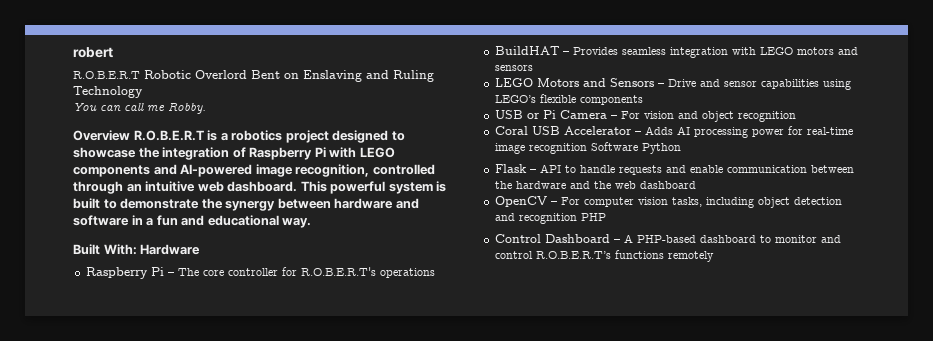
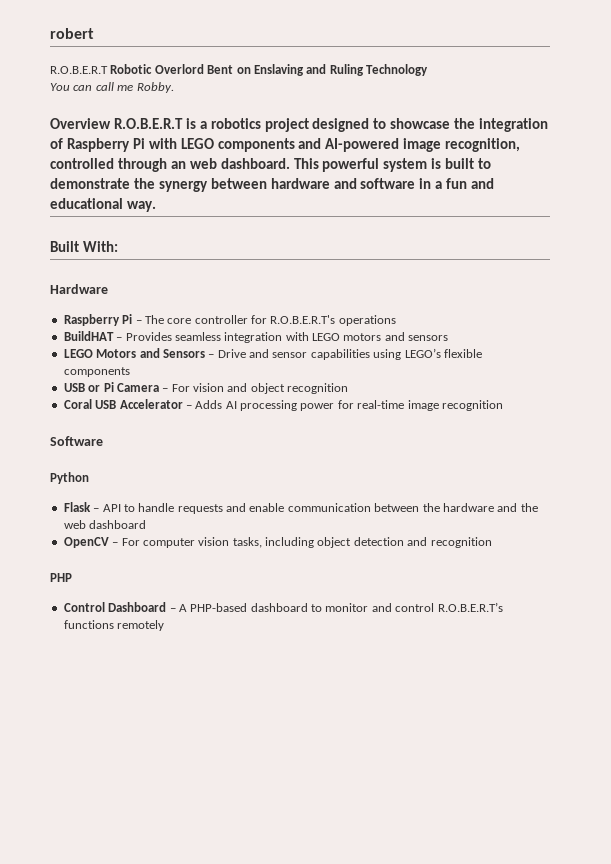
[145,181,196,192] intuitive -> (186, 165) none
(137, 249) none -> (118, 246) //
(587, 148) none -> (503, 405) //
(638, 146) none -> (103, 441) //
(577, 218) none -> (492, 542) //

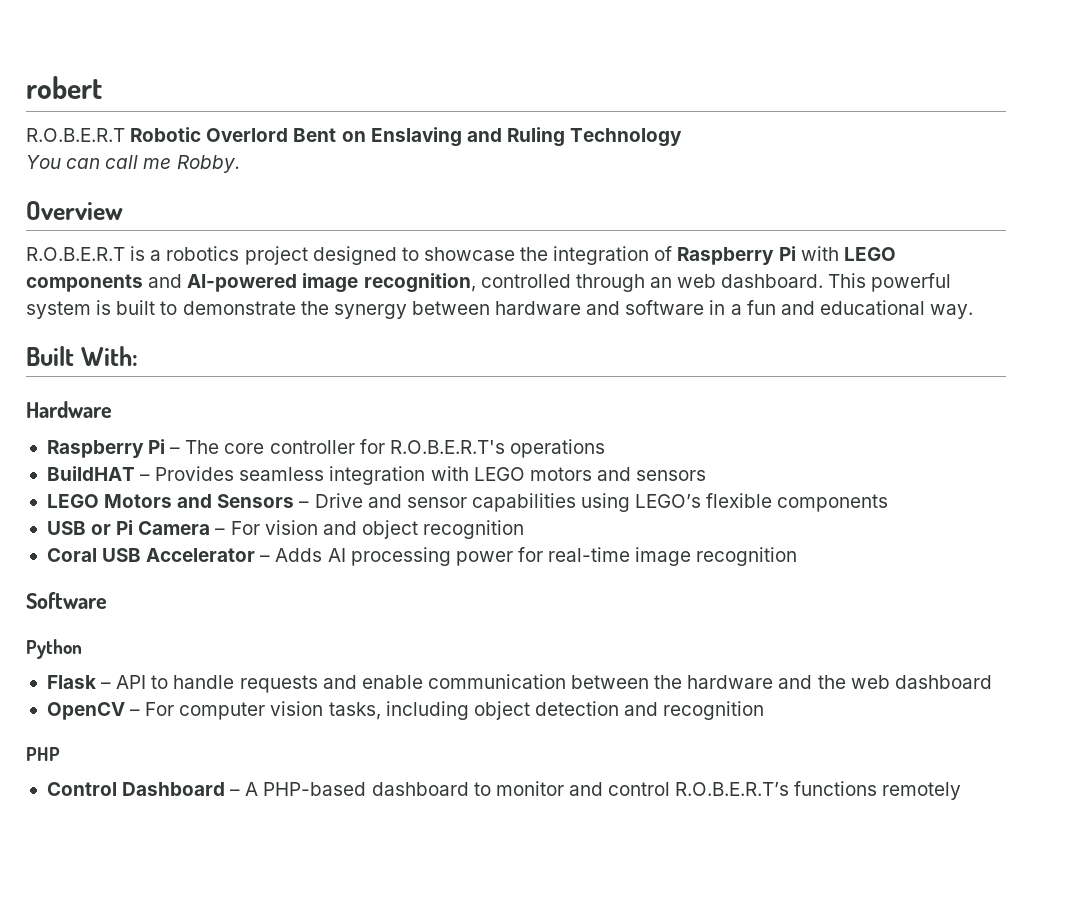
(111, 123) none -> (123, 210) //

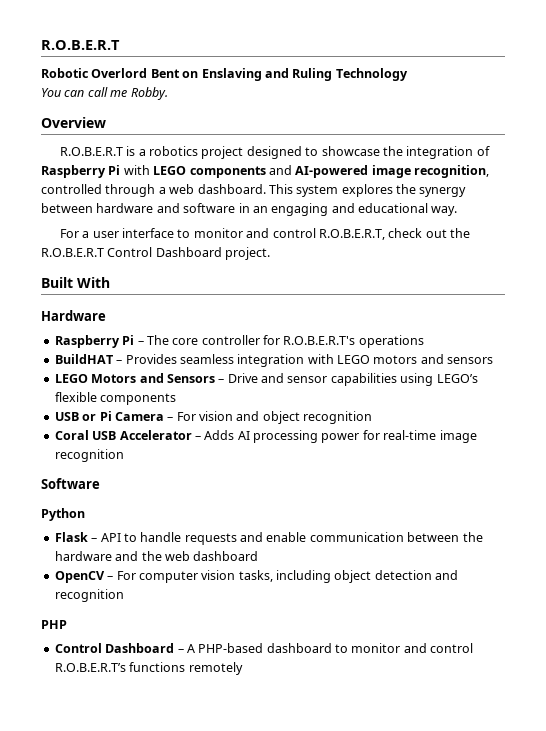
[26,76,102,99] [26,128,125,142] robert // R.O.B.E.R.T -> [41,40,120,50] R.O.B.E.R.T //
[649,277,672,288] an -> [158,187,166,194] a
[871,273,952,292] [26,300,296,319] powerful system is built to demonstrate -> [296,184,393,197] system explores
[730,300,776,315] a fun -> [252,203,329,216] an engaging
(974, 311) none -> [59,228,471,240] [41,247,271,260] // For a user interface to monitor and control R.O.B.E.R.T, check out the R.O.B.E.R.T Control Dashboard project.
[80,346,138,366] With: -> [77,277,110,288] With

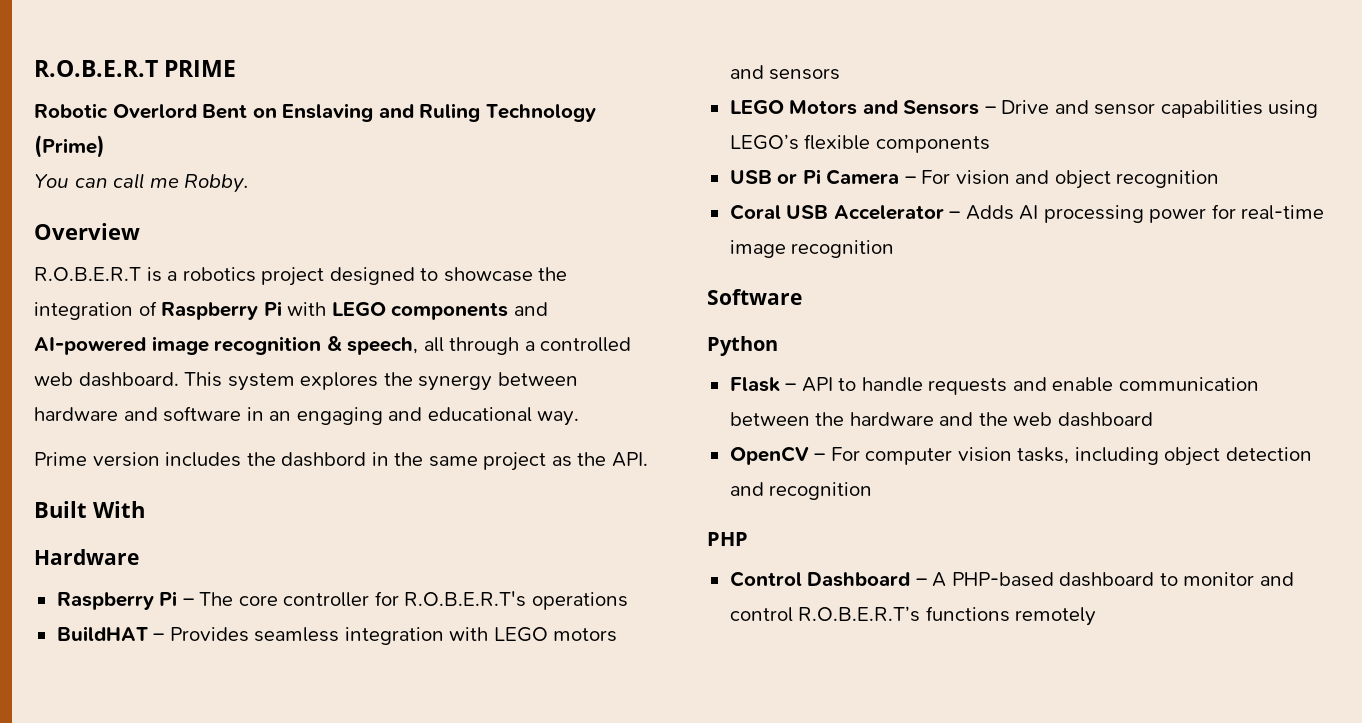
[41,40,120,50] R.O.B.E.R.T -> [34,60,237,77] R.O.B.E.R.T PRIME
(408, 74) none -> [34,135,105,158] (Prime)
[414,165,489,178] [41,184,102,194] recognition, controlled -> [214,336,444,355] recognition & speech, all
(166, 190) none -> [540,337,632,352] controlled
[59,228,471,240] [41,247,271,260] For a user interface to monitor and control R.O.B.E.R.T, check out the R.O.B.E.R.T Control Dashboard project. -> [34,452,648,471] Prime version includes the dashbord in the same project as the API.

